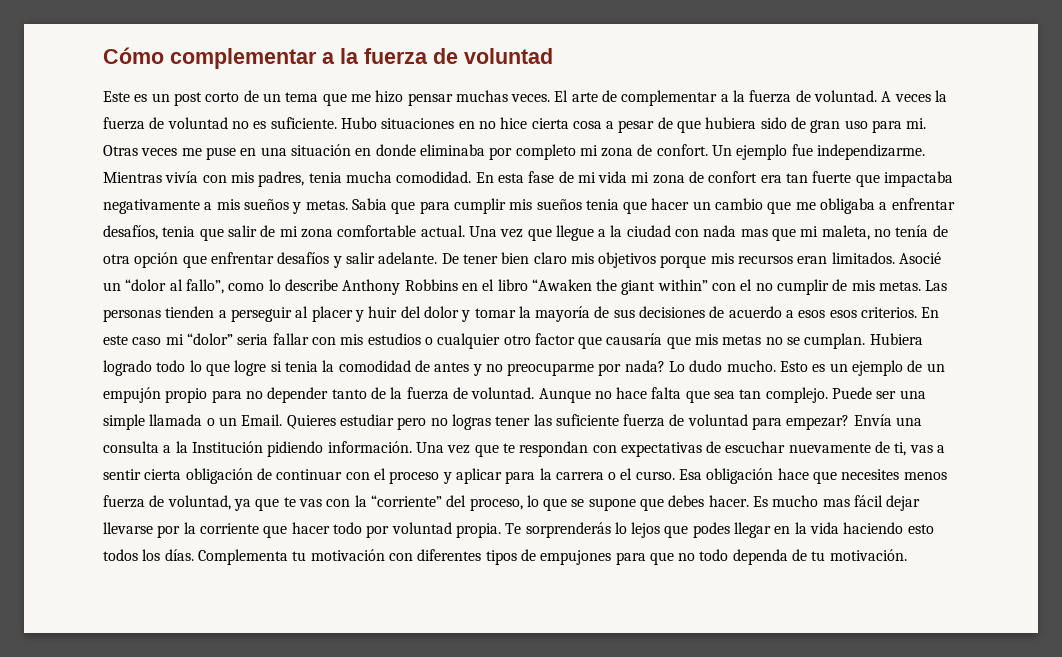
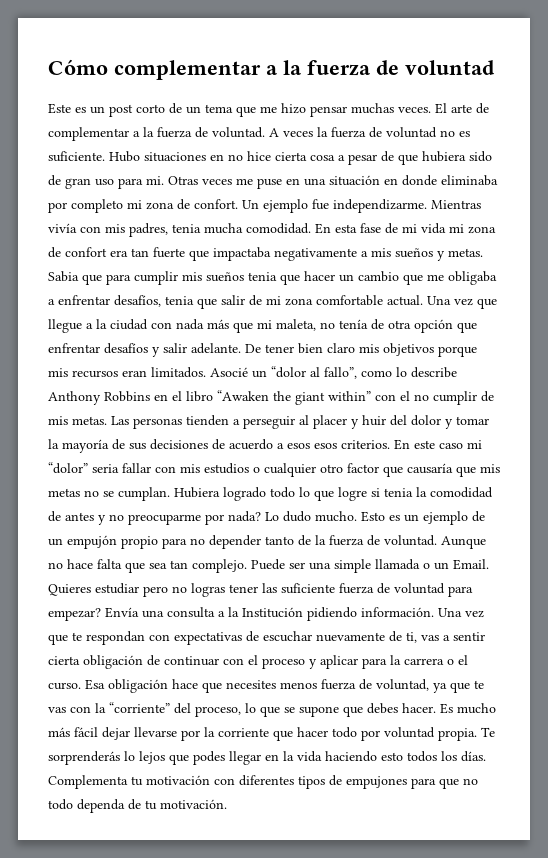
[740,229,768,237] mas -> [207,319,229,329] más
[822,499,850,507] mas -> [48,727,70,737] más

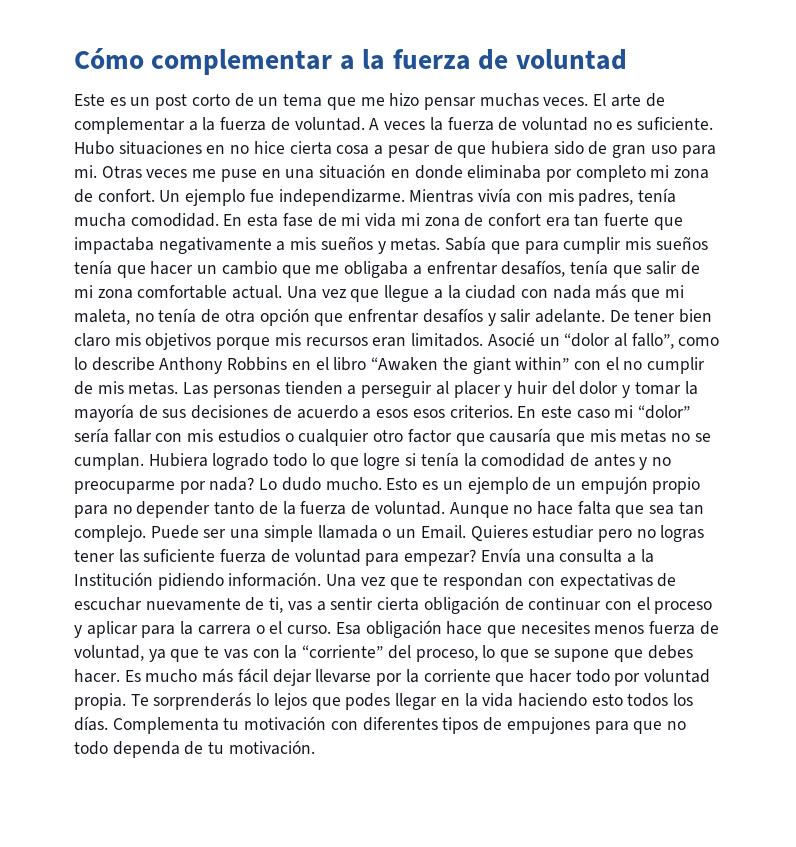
[172,224,201,233] tenia -> [637,188,676,203] tenía
[48,271,79,282] Sabia -> [445,236,487,251] Sabía
[248,272,277,281] tenia -> [74,260,112,275] tenía
[165,296,194,305] tenia -> [569,260,608,275] tenía
[92,464,119,473] seria -> [74,428,109,443] sería
[384,488,413,497] tenia -> [420,452,459,467] tenía

